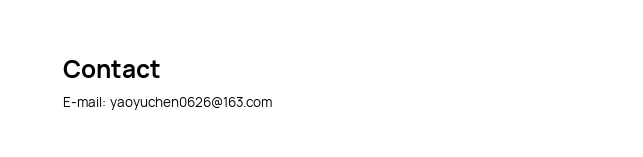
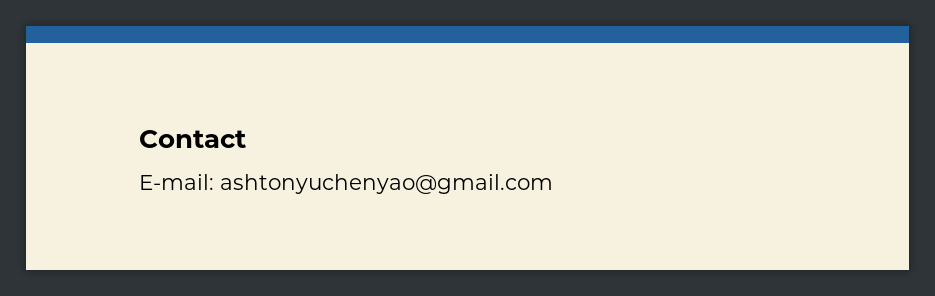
[109,97,272,110] yaoyuchen0626@163.com -> [220,174,553,194] ashtonyuchenyao@gmail.com

